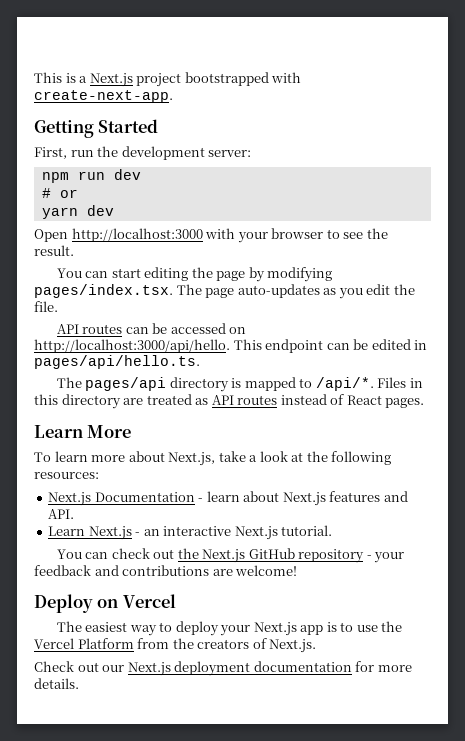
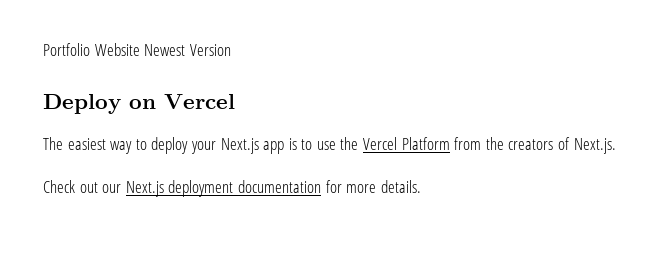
[34,72,302,87] [34,90,173,103] [34,119,159,138] [34,146,252,160] [41,169,141,183] [41,188,78,198] [41,205,114,219] [34,228,388,243] [34,245,74,256] [56,267,333,282] [34,284,415,299] [34,301,58,312] [56,323,247,334] [34,339,428,353] [34,355,200,369] [56,377,423,392] [34,394,425,409] [34,425,132,438] [34,451,392,466] [34,472,99,479] [48,491,408,506] [48,509,75,519] [48,525,333,540] [56,548,405,563] [34,565,298,576] This is a Next.js project bootstrapped with create-next-app. // Getting Started // First, run the development server: // npm run dev // # or // yarn dev // Open http://localhost:3000 with your browser to see the result. // You can start editing the page by modifying pages/index.tsx. The page auto-updates as you edit the file. // API routes can be accessed on http://localhost:3000/api/hello. This endpoint can be edited in pages/api/hello.ts. // The pages/api directory is mapped to /api/*. Files in this directory are treated as API routes instead of React pages. // Learn More // To learn more about Next.js, take a look at the following resources: // Next.js Documentation - learn about Next.js features and API. // Learn Next.js - an interactive Next.js tutorial. // You can check out the Next.js GitHub repository - your feedback and contributions are welcome! -> [43,43,231,56] Portfolio Website Newest Version

